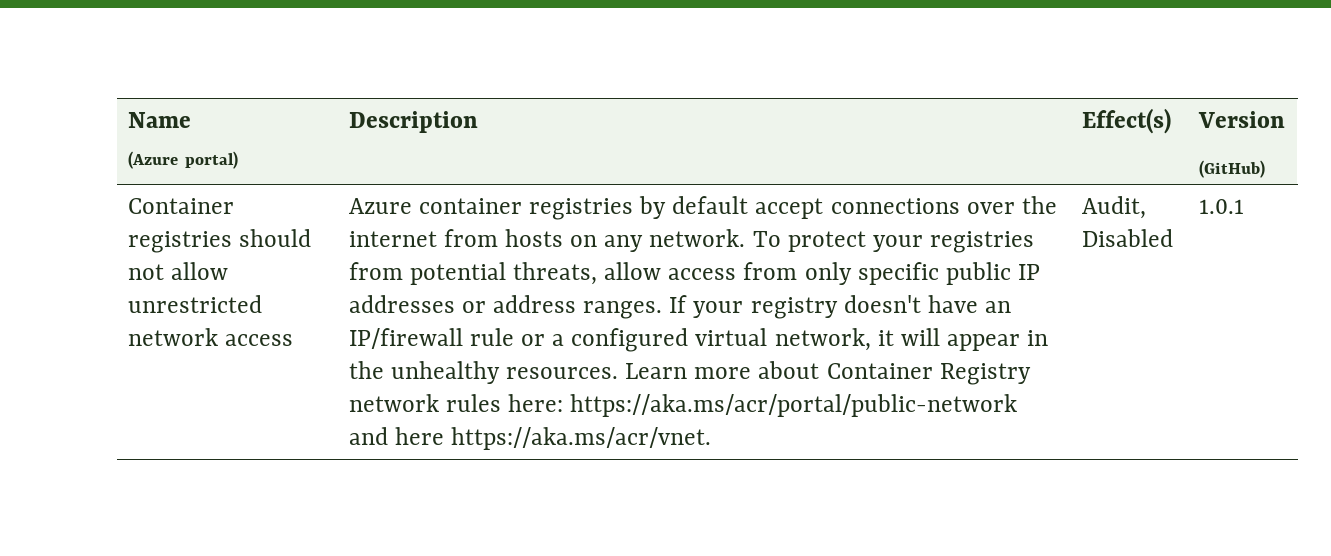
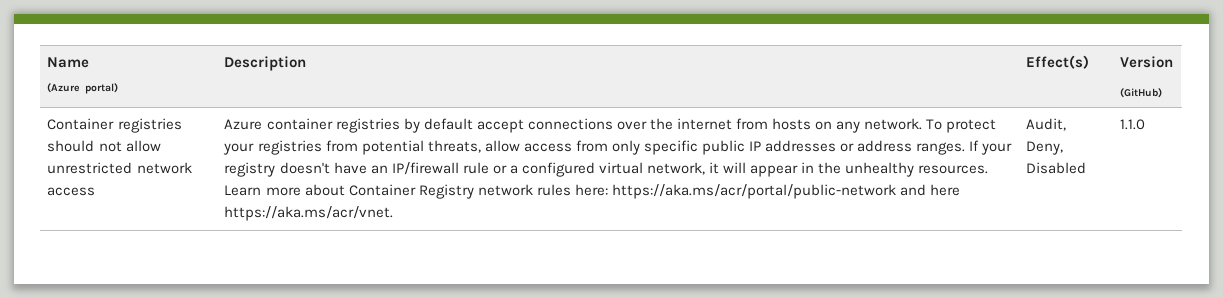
(1146, 207) none -> [1026,141,1064,155] Deny,
[1198,199,1244,214] 1.0.1 -> [1120,119,1146,130] 1.1.0

